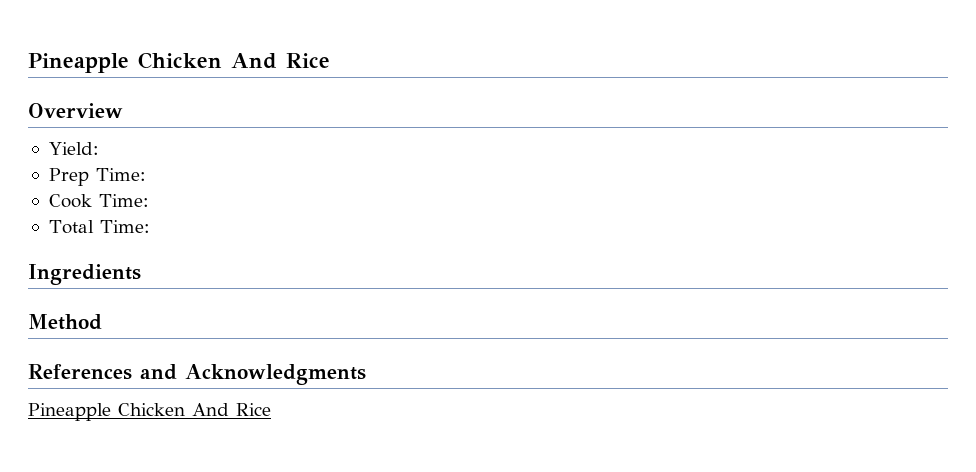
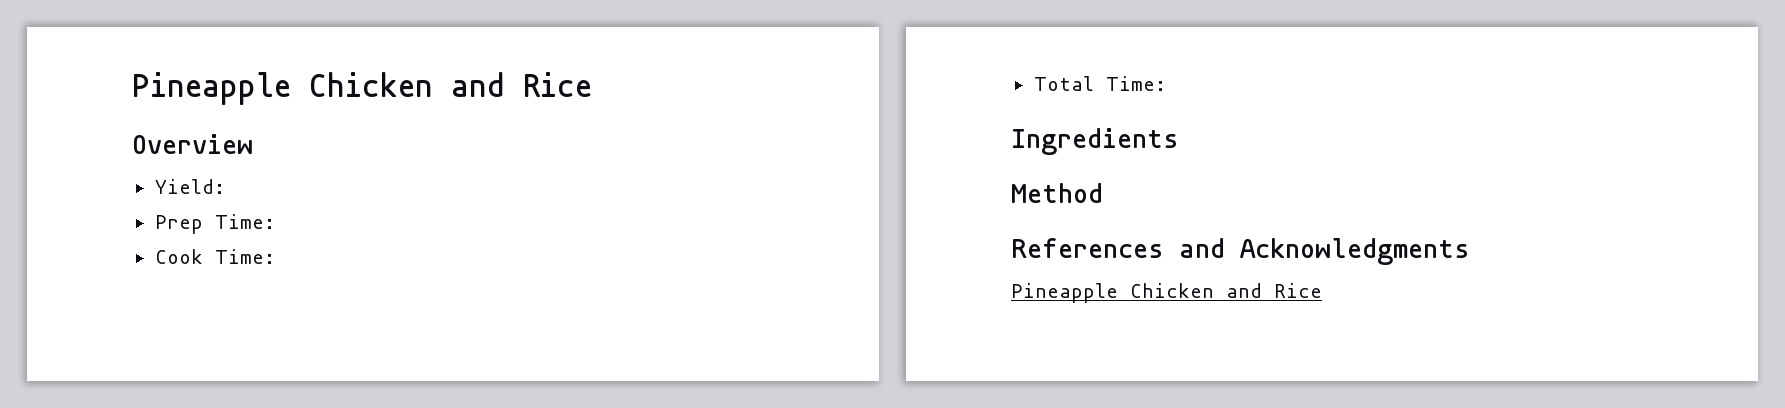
[28,52,277,73] Pineapple Chicken And -> [132,72,505,105] Pineapple Chicken and
[192,403,229,416] And -> [1226,283,1262,298] and

